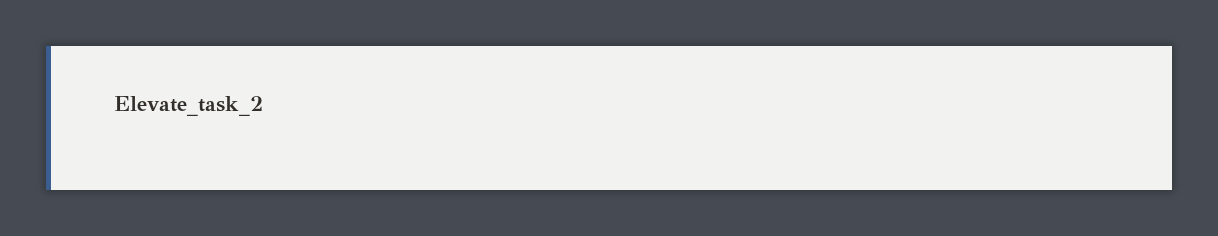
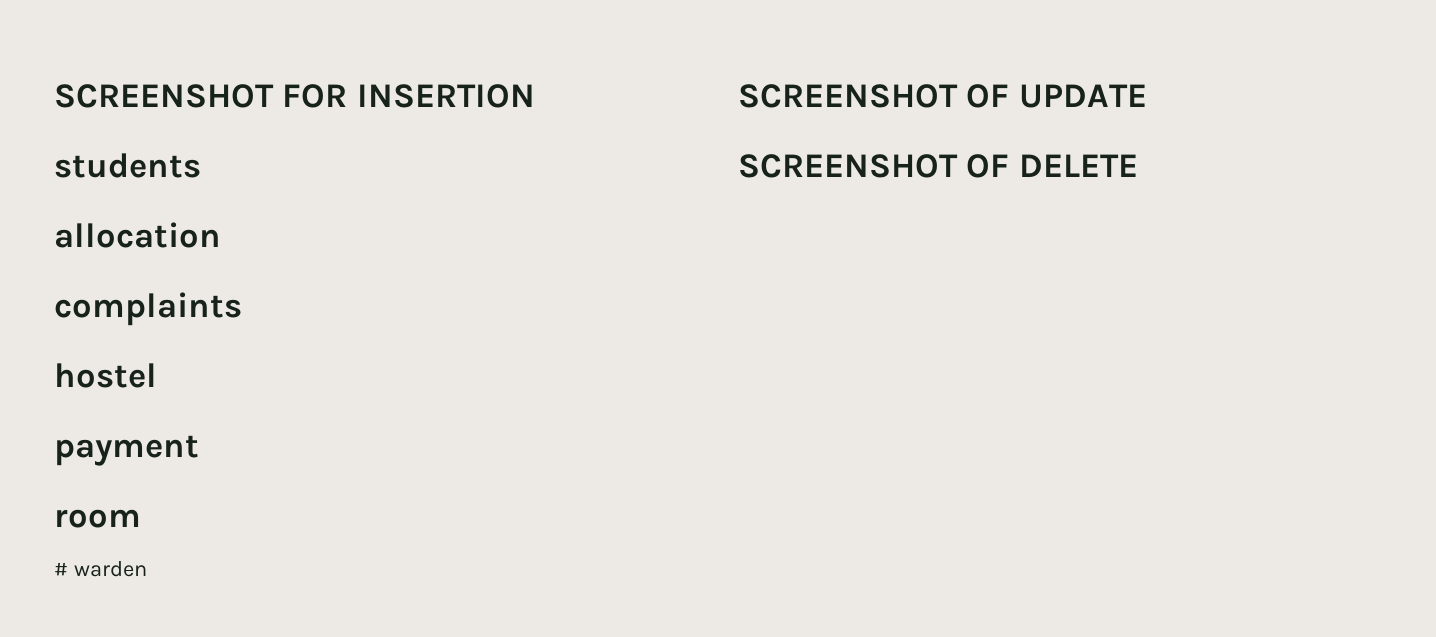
[114,96,263,116] Elevate_task_2 -> [54,84,535,108] [54,153,201,178] [54,222,221,248] [54,292,242,326] [54,363,157,388] [54,435,199,466] [54,509,141,528] [54,561,147,577] [738,84,1147,108] [738,154,1138,178] SCREENSHOT FOR INSERTION // students // allocation // complaints // hostel // payment // room // # warden // SCREENSHOT OF UPDATE // SCREENSHOT OF DELETE

